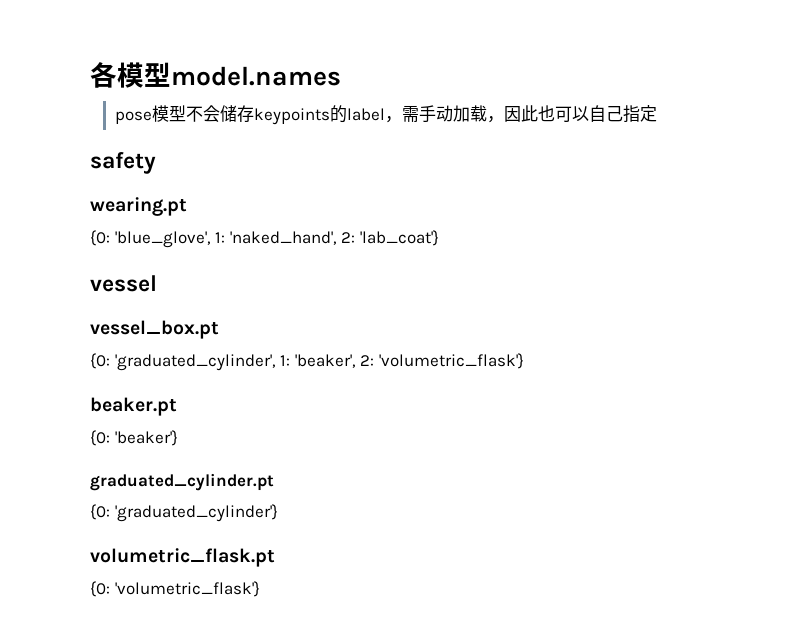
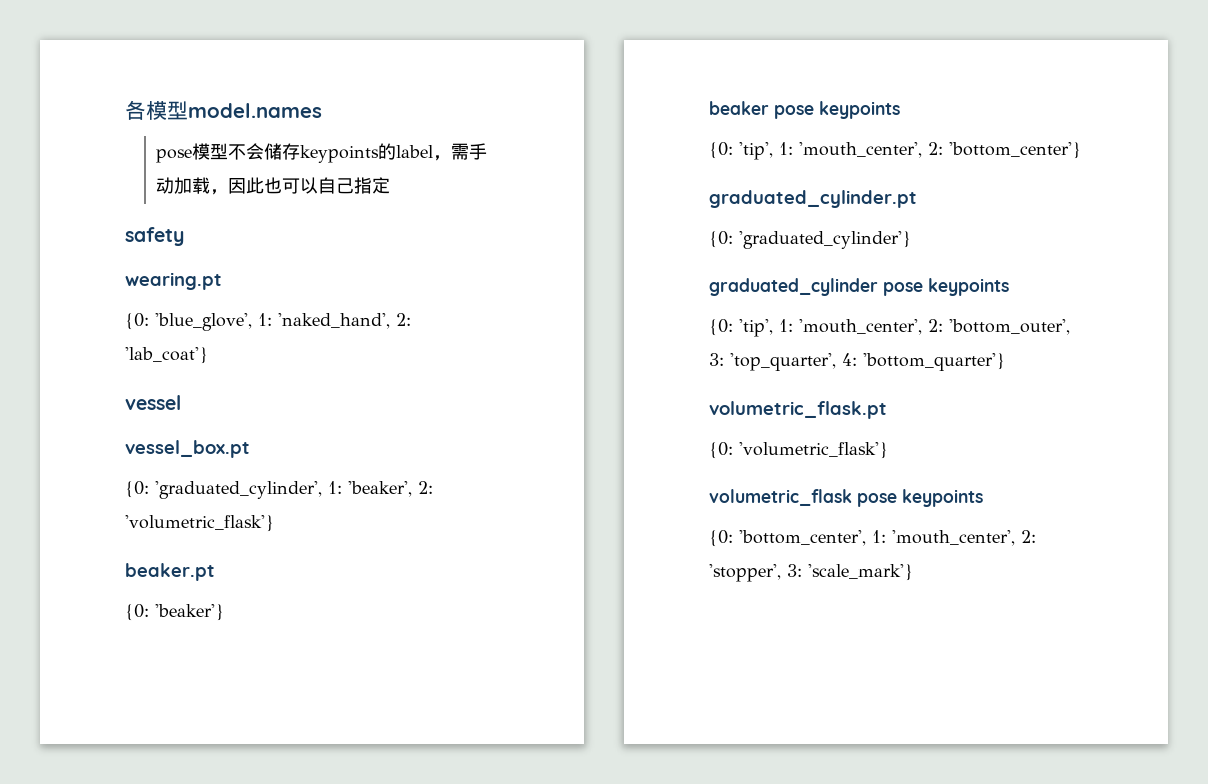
[90,473,274,491] [90,504,278,522] [90,548,275,567] [90,581,260,597] graduated_cylinder.pt // {0: 'graduated_cylinder'} // volumetric_flask.pt // {0: 'volumetric_flask'} -> [709,101,900,119] [709,142,1081,160] [709,190,917,208] [709,231,911,249] [709,278,1009,296] [709,319,1070,337] [709,353,1005,371] [709,401,887,419] [709,442,888,459] [709,489,983,507] [709,530,1036,547] [709,564,913,582] beaker pose keypoints // {0: 'tip', 1: 'mouth_center', 2: 'bottom_center'} // graduated_cylinder.pt // {0: 'graduated_cylinder'} // graduated_cylinder pose keypoints // {0: 'tip', 1: 'mouth_center', 2: 'bottom_outer', 3: 'top_quarter', 4: 'bottom_quarter'} // volumetric_flask.pt // {0: 'volumetric_flask'} // volumetric_flask pose keypoints // {0: 'bottom_center', 1: 'mouth_center', 2: 'stopper', 3: 'scale_mark'}

